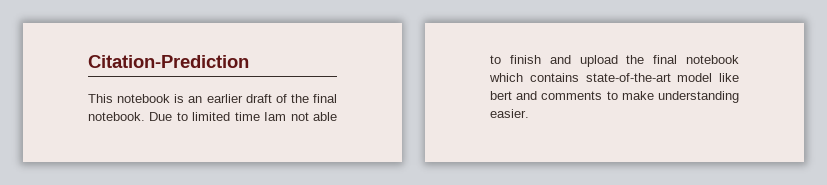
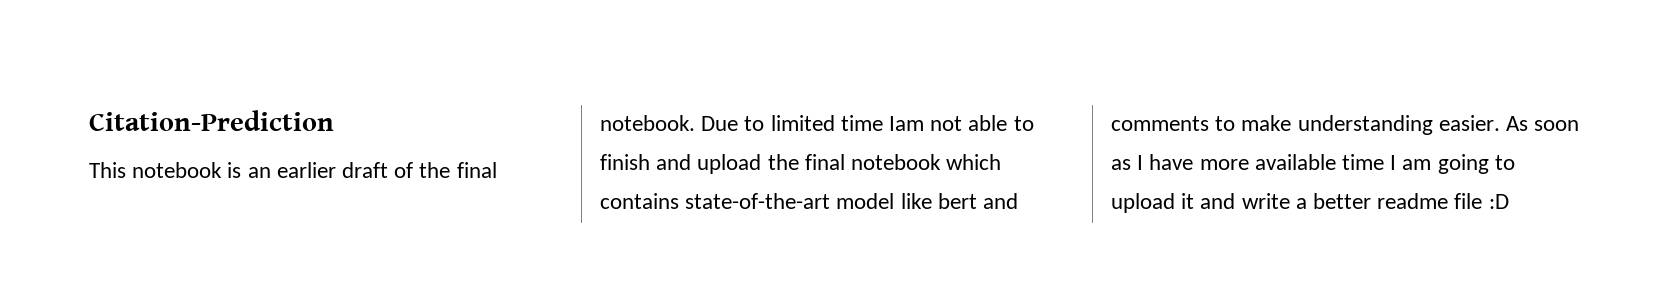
(529, 113) none -> [1506,116,1580,131] [1111,154,1515,174] [1111,193,1509,213] As soon as I have more available time I am going to upload it and write a better readme file :D

